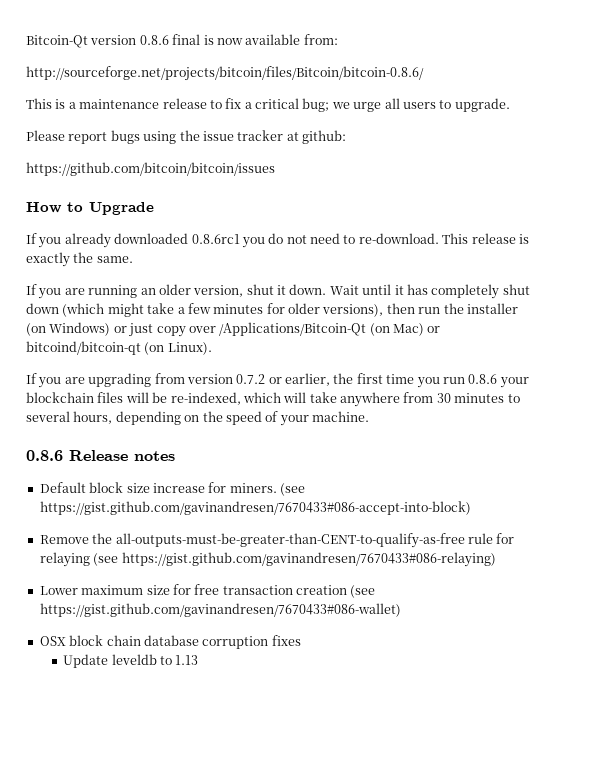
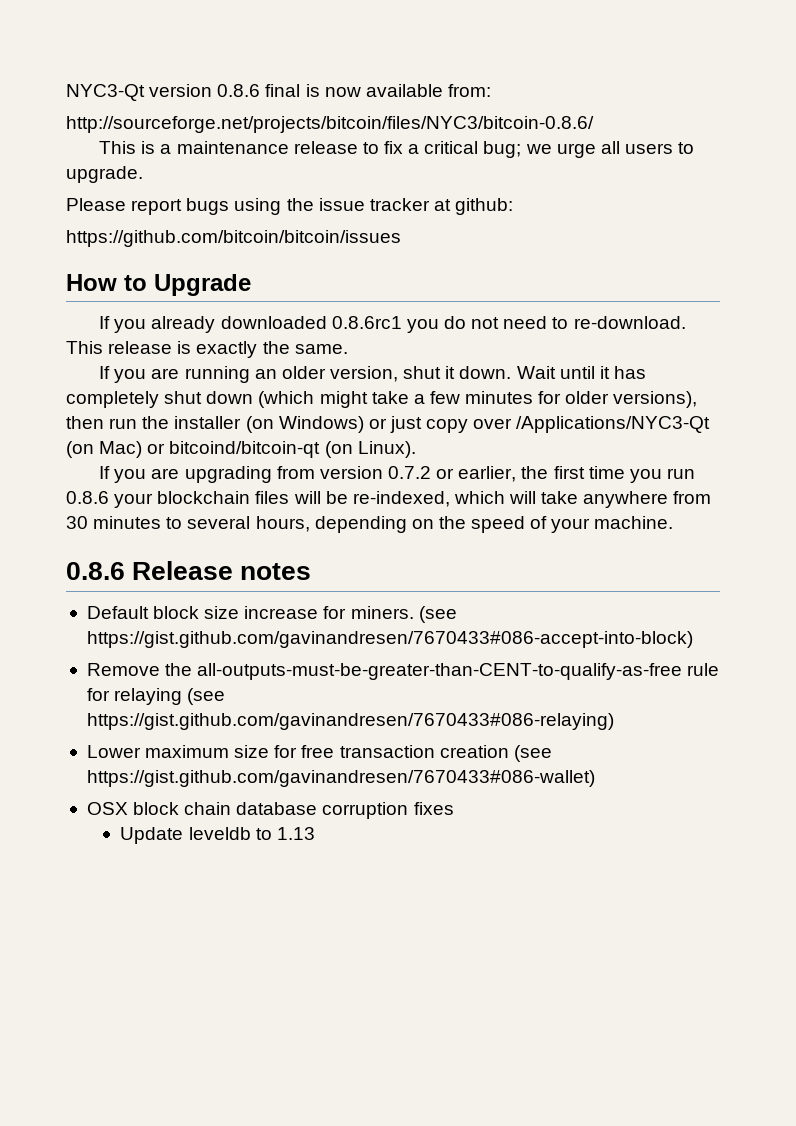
[26,35,88,48] Bitcoin-Qt -> [66,84,145,101] NYC3-Qt
[26,66,424,81] http://sourceforge.net/projects/bitcoin/files/Bitcoin/bitcoin-0.8.6/ -> [66,116,594,133] http://sourceforge.net/projects/bitcoin/files/NYC3/bitcoin-0.8.6/
[219,322,367,336] /Applications/Bitcoin-Qt -> [516,416,711,433] /Applications/NYC3-Qt

